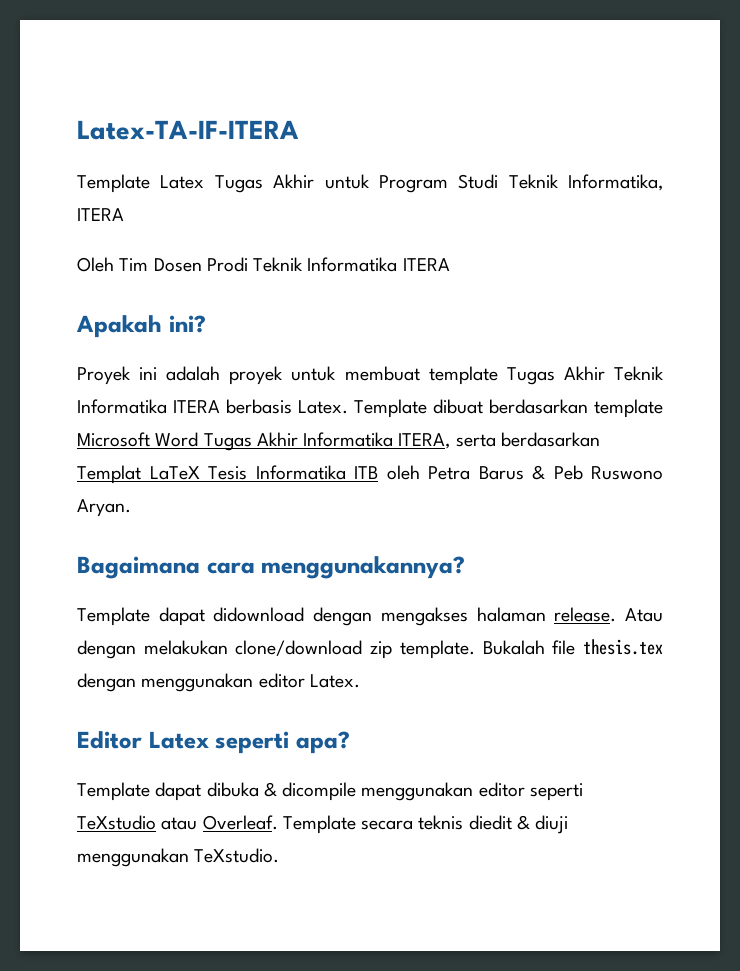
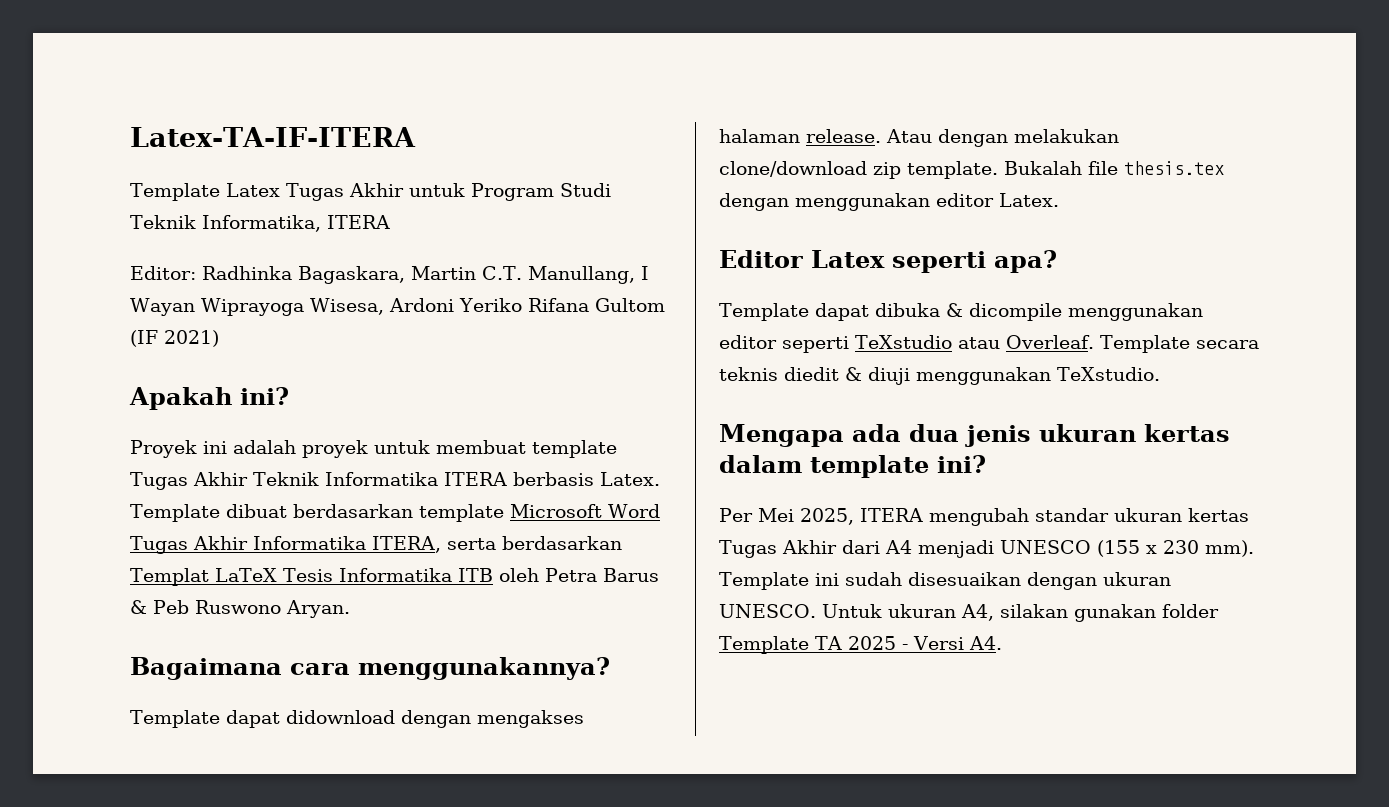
[77,257,450,272] Oleh Tim Dosen Prodi Teknik Informatika ITERA -> [130,266,649,284] [130,298,665,316] [130,330,219,347] Editor: Radhinka Bagaskara, Martin C.T. Manullang, I Wayan Wiprayoga Wisesa, Ardoni Yeriko Rifana Gultom (IF 2021)
(280, 855) none -> [719,424,1230,447] [719,455,986,478] [719,508,1249,526] [719,540,1254,558] [719,572,1171,590] [719,604,1219,622] [719,636,1002,654] // Mengapa ada dua jenis ukuran kertas dalam template ini? // Per Mei 2025, ITERA mengubah standar ukuran kertas Tugas Akhir dari A4 menjadi UNESCO (155 x 230 mm). Template ini sudah disesuaikan dengan ukuran UNESCO. Untuk ukuran A4, silakan gunakan folder Template TA 2025 - Versi A4.

